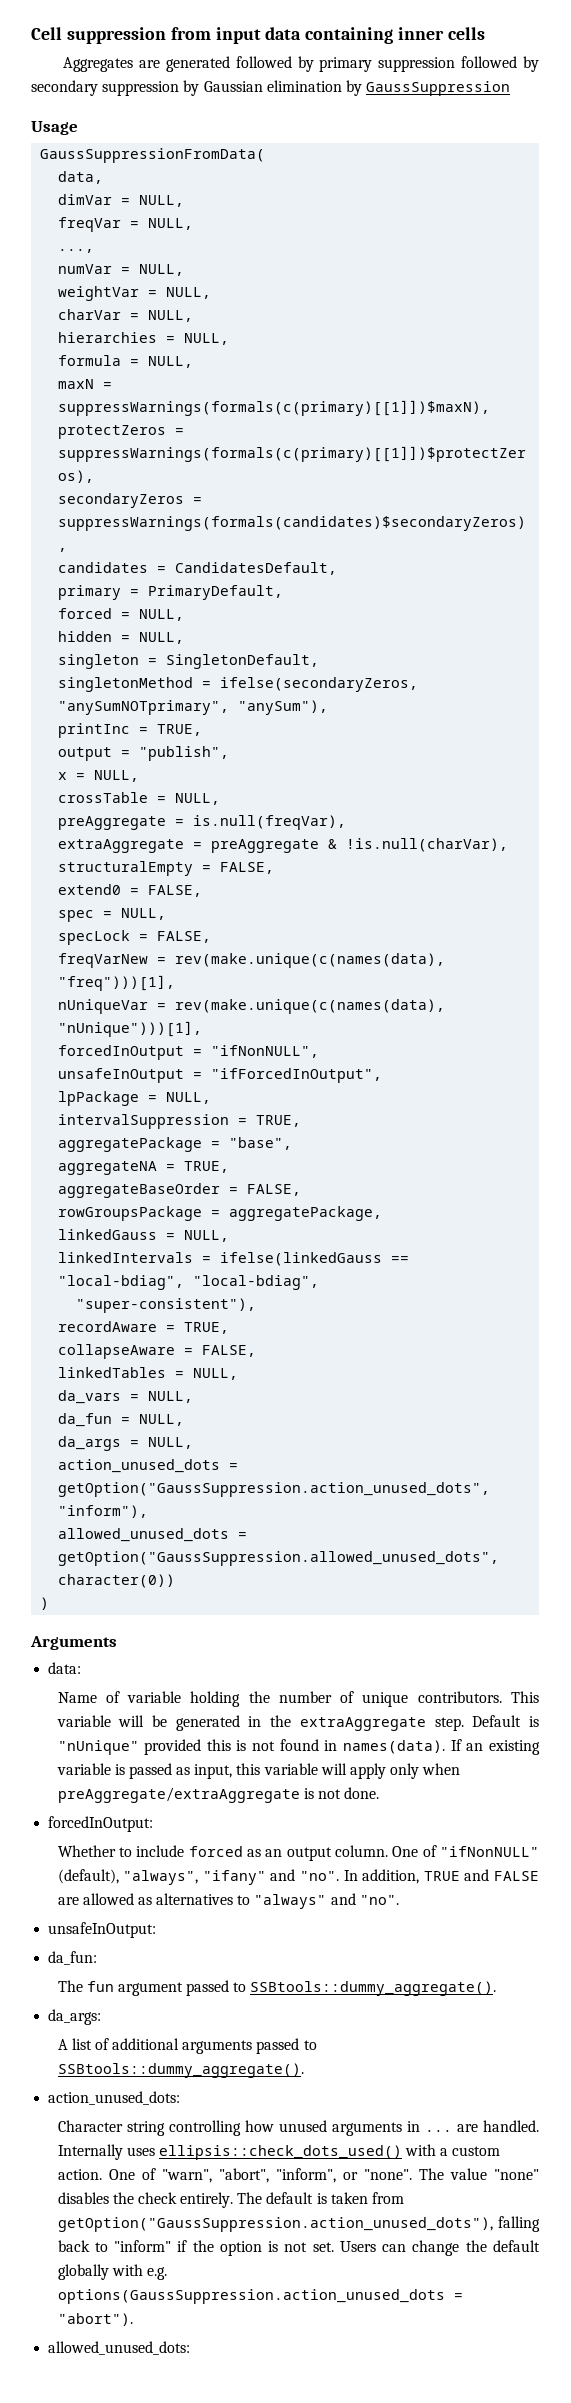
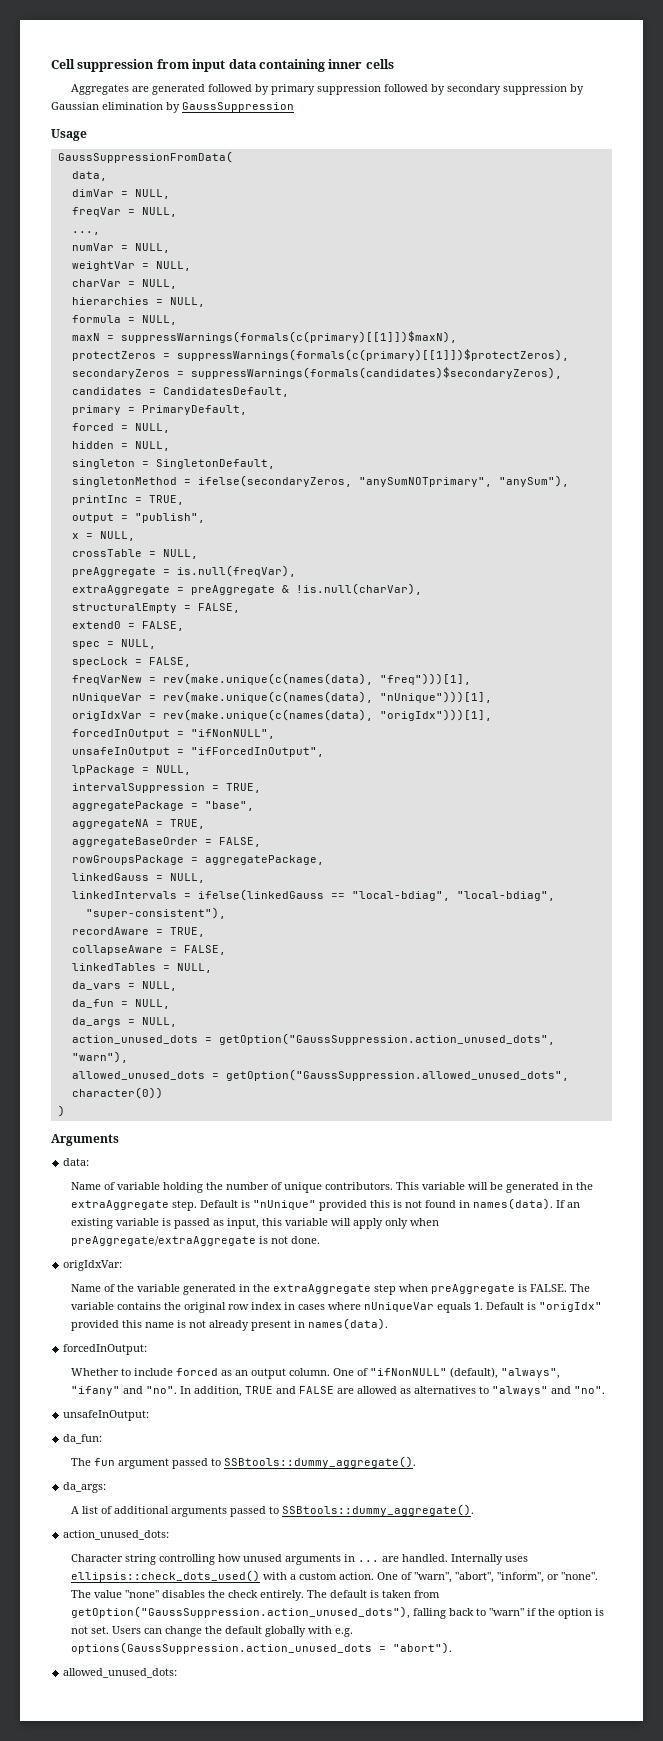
(203, 1029) none -> [71,709,492,721] // origIdxVar = rev(make.unique(c(names(data), "origIdx")))[1],
[58,1505,149,1518] "inform"), -> [71,1051,128,1063] "warn"),
(380, 1793) none -> [63,1260,123,1271] [71,1284,591,1295] [71,1302,603,1313] [71,1318,389,1331] // origIdxVar: // Name of the variable generated in the extraAggregate step when preAggregate is FALSE. The variable contains the original row index in cases where nUniqueVar equals 1. Default is "origIdx" provided this name is not already present in names(data).
[114,2240,172,2252] "inform" -> [489,1608,525,1616] "warn"

